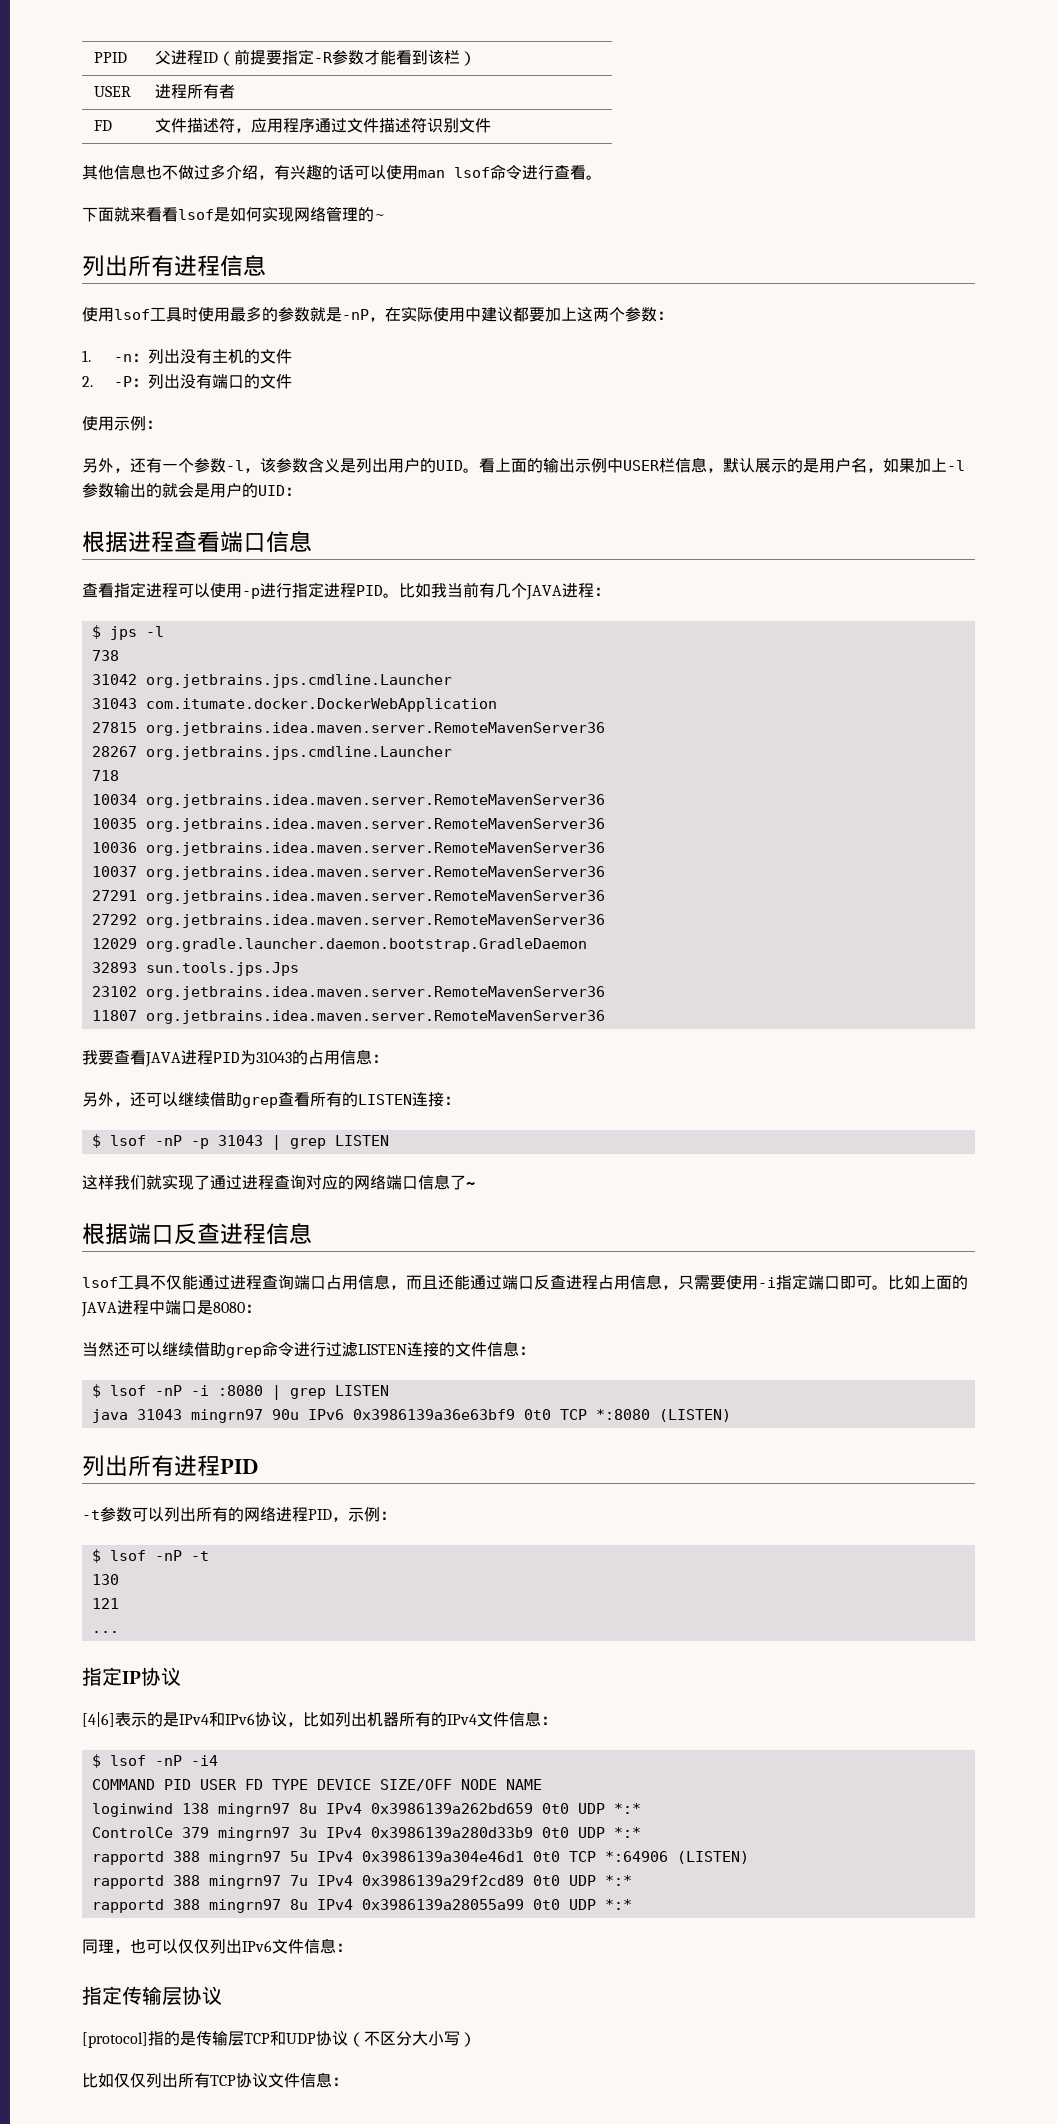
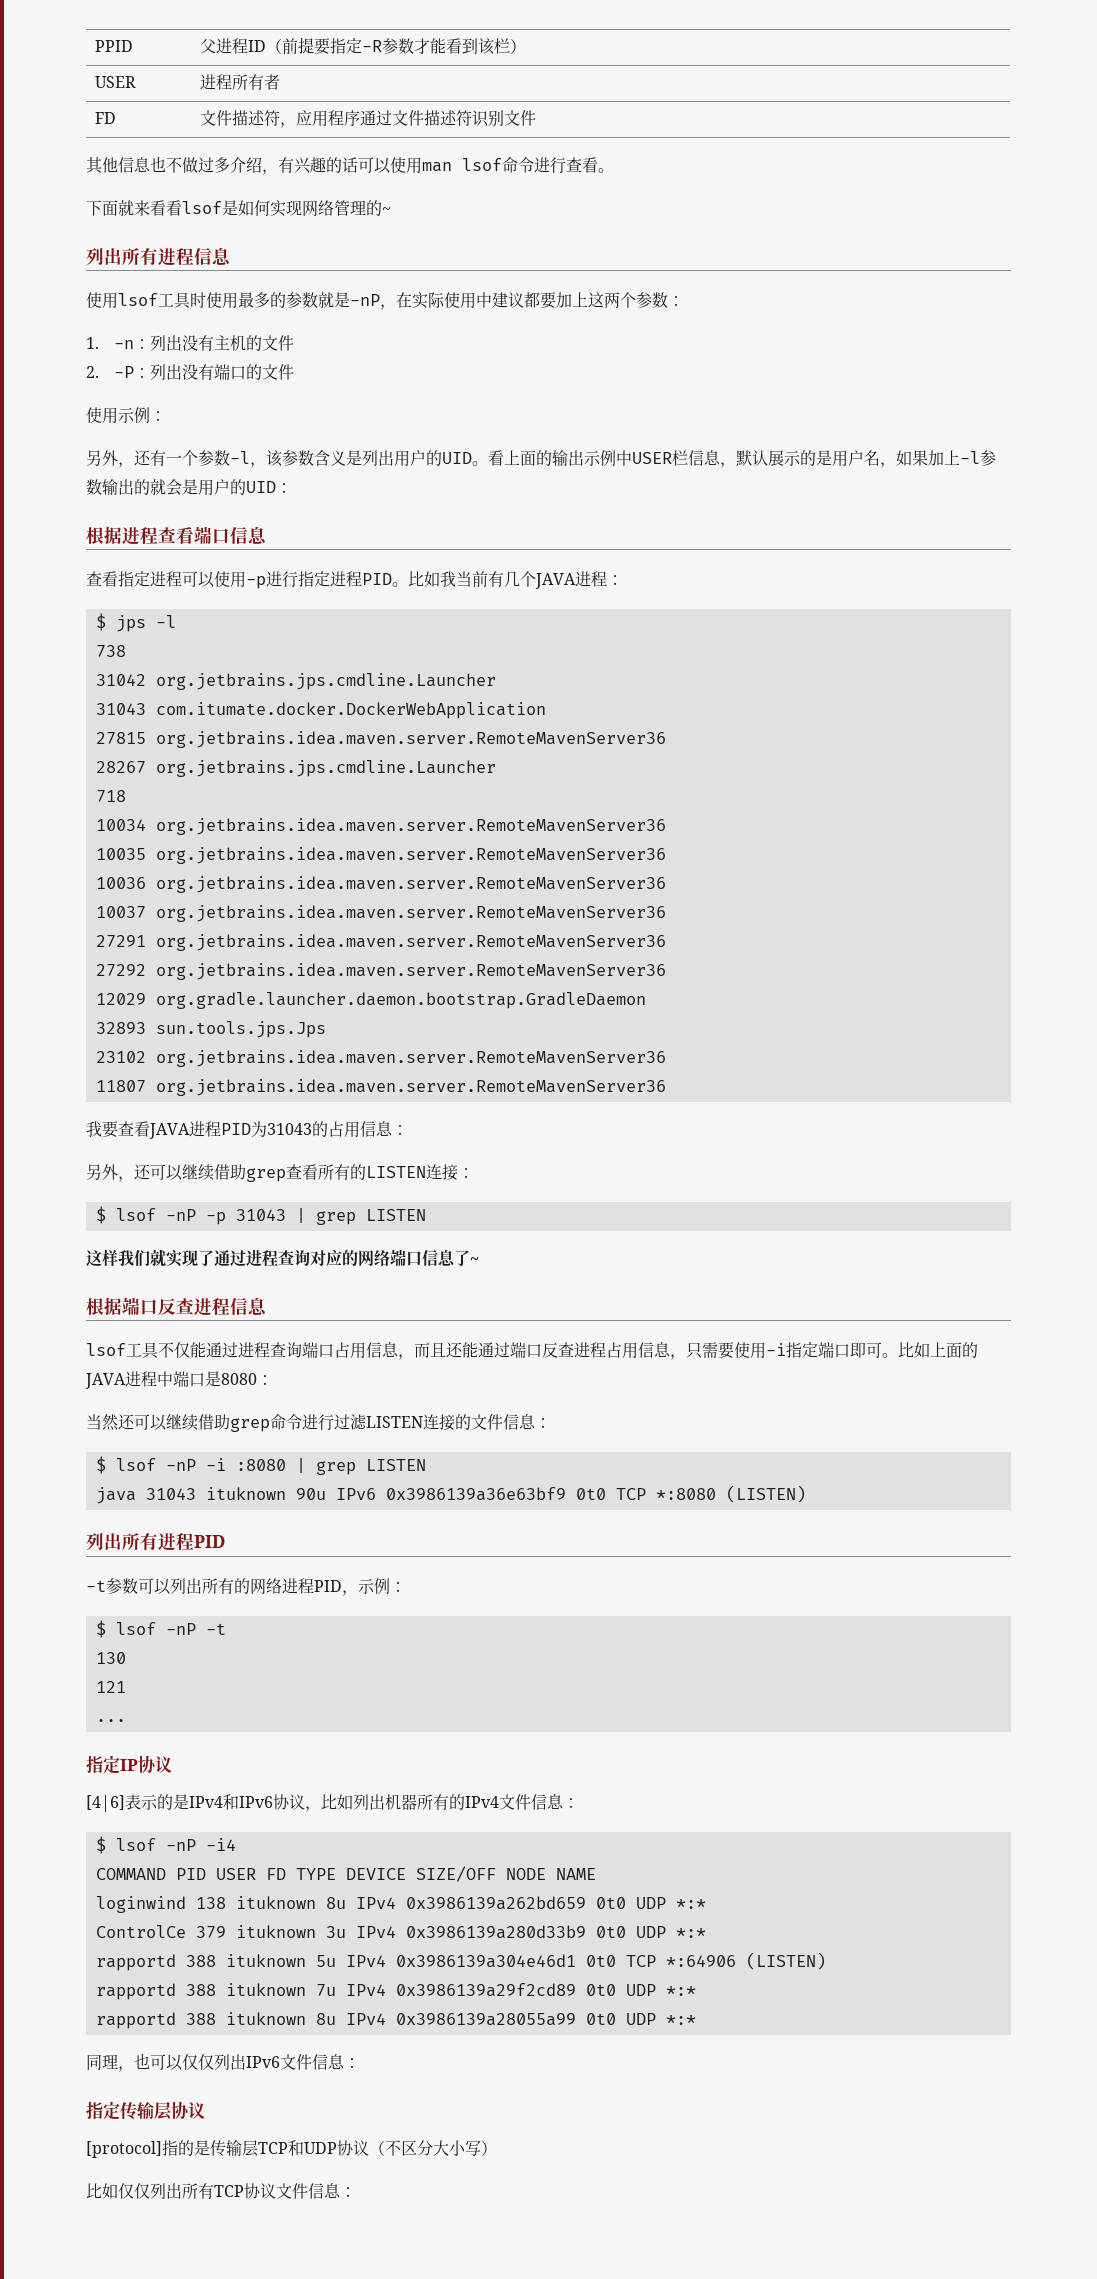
[190,1409,263,1423] mingrn97 -> [205,1487,286,1500] ituknown
[217,1803,290,1817] mingrn97 -> [235,1896,316,1909] ituknown
[217,1827,290,1841] mingrn97 -> [235,1925,316,1938] ituknown
[208,1851,281,1865] mingrn97 -> [225,1954,306,1967] ituknown
[208,1875,281,1889] mingrn97 -> [225,1983,306,1996] ituknown
[208,1899,281,1913] mingrn97 -> [225,2012,306,2025] ituknown

